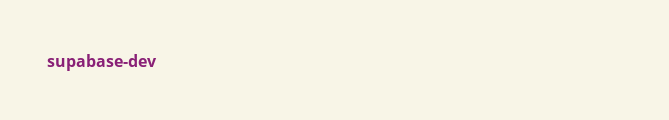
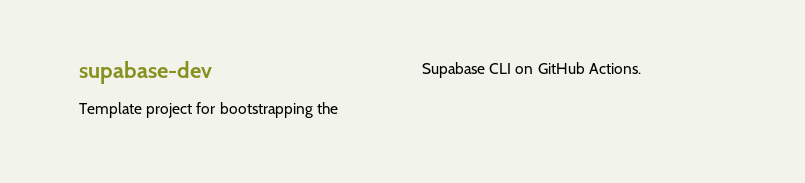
(157, 62) none -> [79,102,338,118] [422,62,641,78] // Template project for bootstrapping the Supabase CLI on GitHub Actions.

